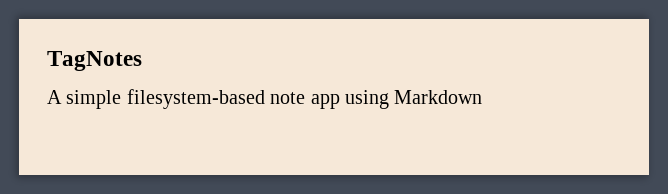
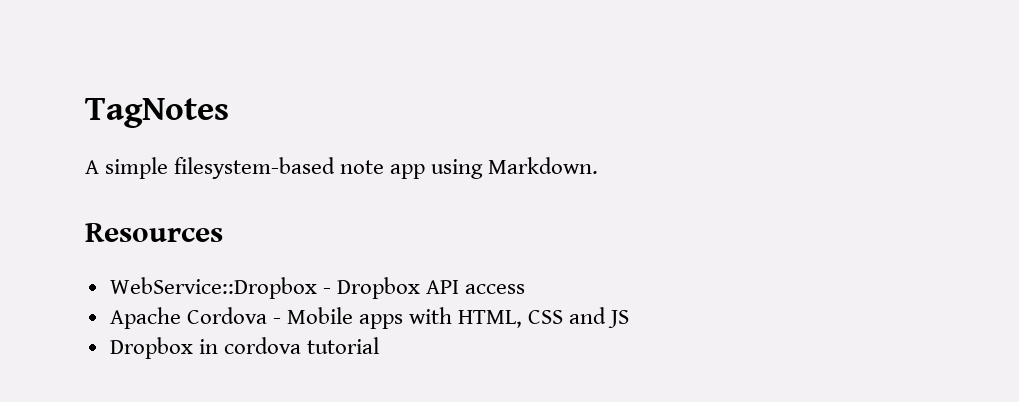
[394,90,483,104] Markdown -> [488,157,599,174] [85,223,223,242] [109,277,526,299] [109,307,630,329] [109,337,379,359] Markdown. // Resources // WebService::Dropbox - Dropbox API access // Apache Cordova - Mobile apps with HTML, CSS and JS // Dropbox in cordova tutorial

